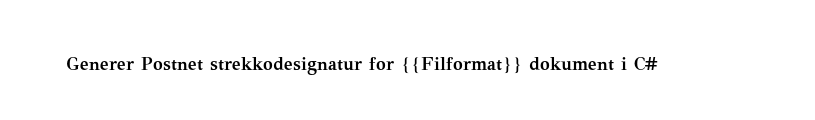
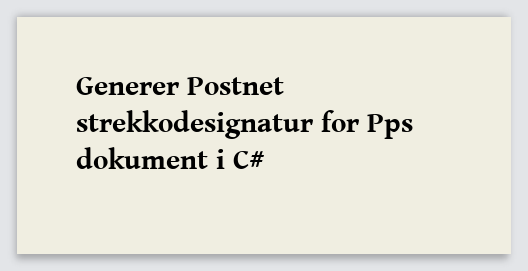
[401,57,522,74] {{Filformat}} -> [367,114,413,139] Pps

